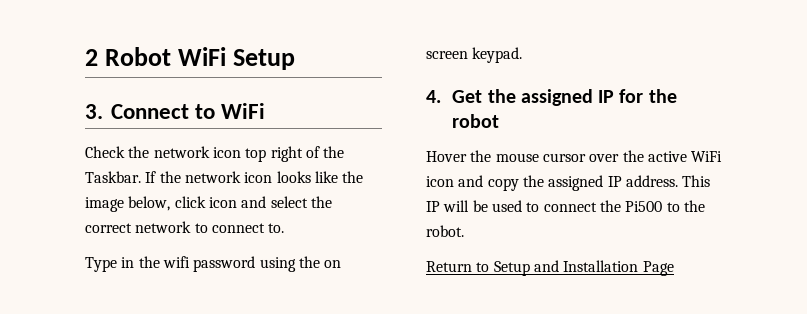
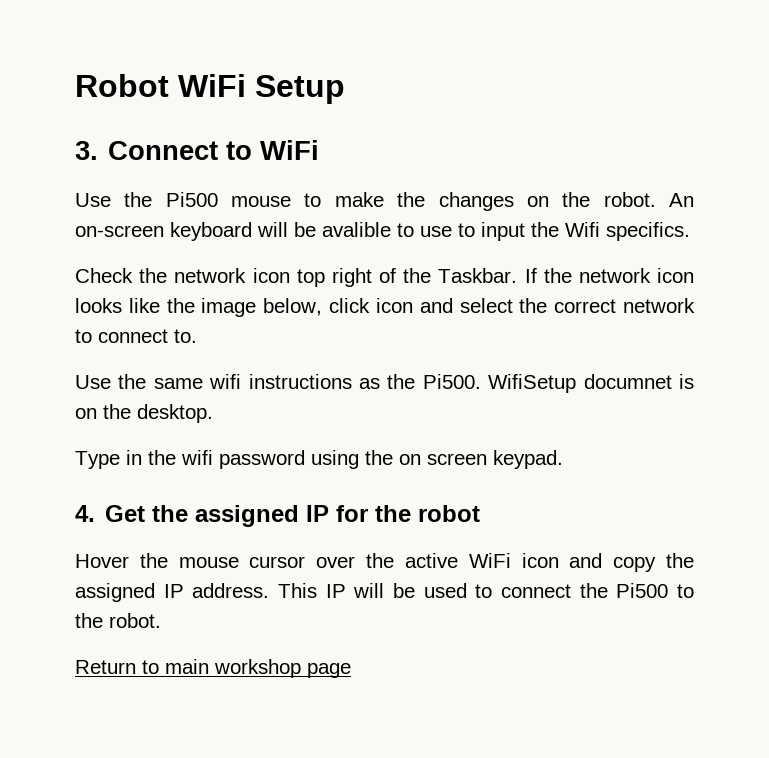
[85,49,98,66] 2 -> (75, 85) none
(266, 111) none -> [75,192,694,211] [75,222,690,241] // Use the Pi500 mouse to make the changes on the robot. An on-screen keyboard will be avalible to use to input the Wifi specifics.
(285, 228) none -> [75,374,694,393] [75,404,213,423] // Use the same wifi instructions as the Pi500. WifiSetup documnet is on the desktop.
[493,260,674,276] Setup and Installation Page -> [165,659,351,678] main workshop page

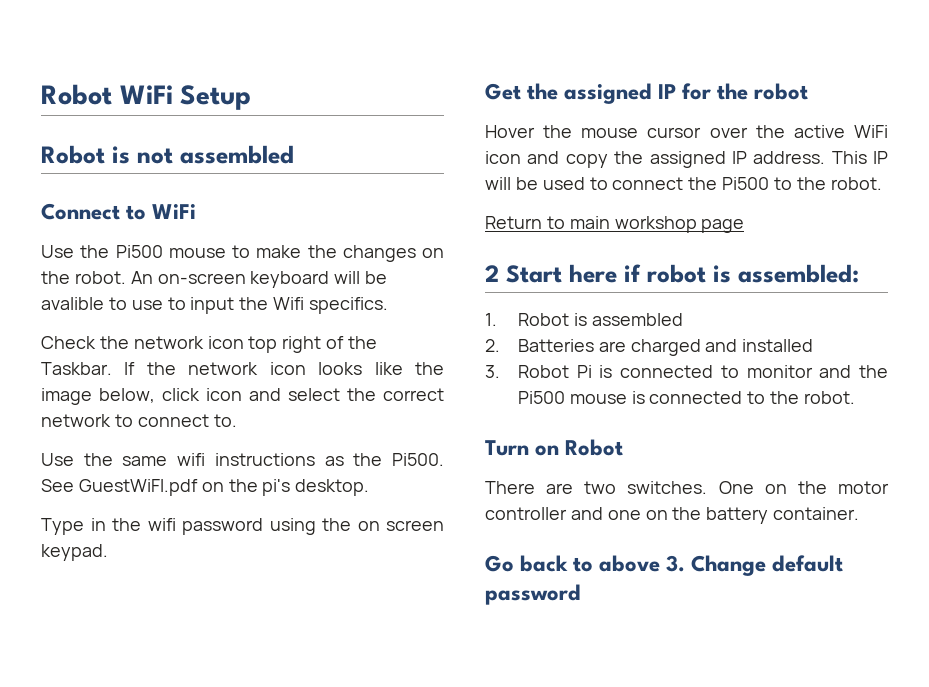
[75,141,98,160] 3. -> [41,145,294,164] Robot is not assembled //
[488,374,694,393] [75,404,131,419] WifiSetup documnet is on the -> [41,479,291,496] See GuestWiFI.pdf on the pi's
[75,505,95,522] 4. -> (108, 552) none
(351, 670) none -> [485,264,859,283] [485,313,683,326] [485,339,814,356] [485,365,888,378] [517,391,856,404] [485,439,624,456] [485,481,889,494] [485,507,860,524] [485,555,844,576] [485,584,581,605] // 2 Start here if robot is assembled: // 1. Robot is assembled // 2. Batteries are charged and installed // 3. Robot Pi is connected to monitor and the Pi500 mouse is connected to the robot. // Turn on Robot // There are two switches. One on the motor controller and one on the battery container. // Go back to above 3. Change default password

